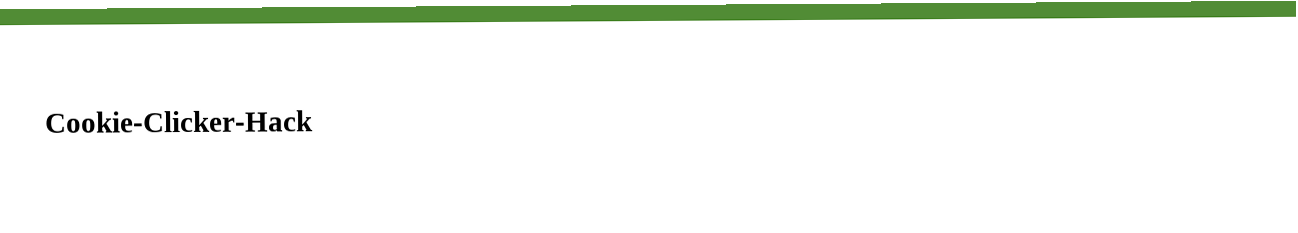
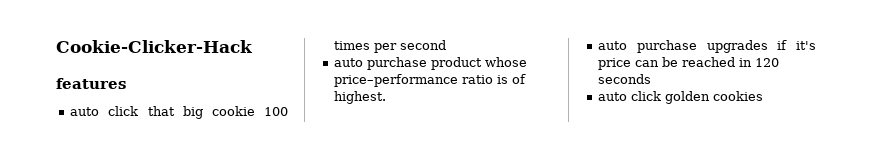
(314, 121) none -> [56,78,126,89] [70,106,288,119] [334,40,447,53] [334,57,528,70] [334,74,527,87] [334,91,387,104] [598,40,816,53] [598,57,780,70] [598,74,652,84] [598,91,764,104] // features // auto click that big cookie 100 times per second // auto purchase product whose price–performance ratio is of highest. // auto purchase upgrades if it's price can be reached in 120 seconds // auto click golden cookies

